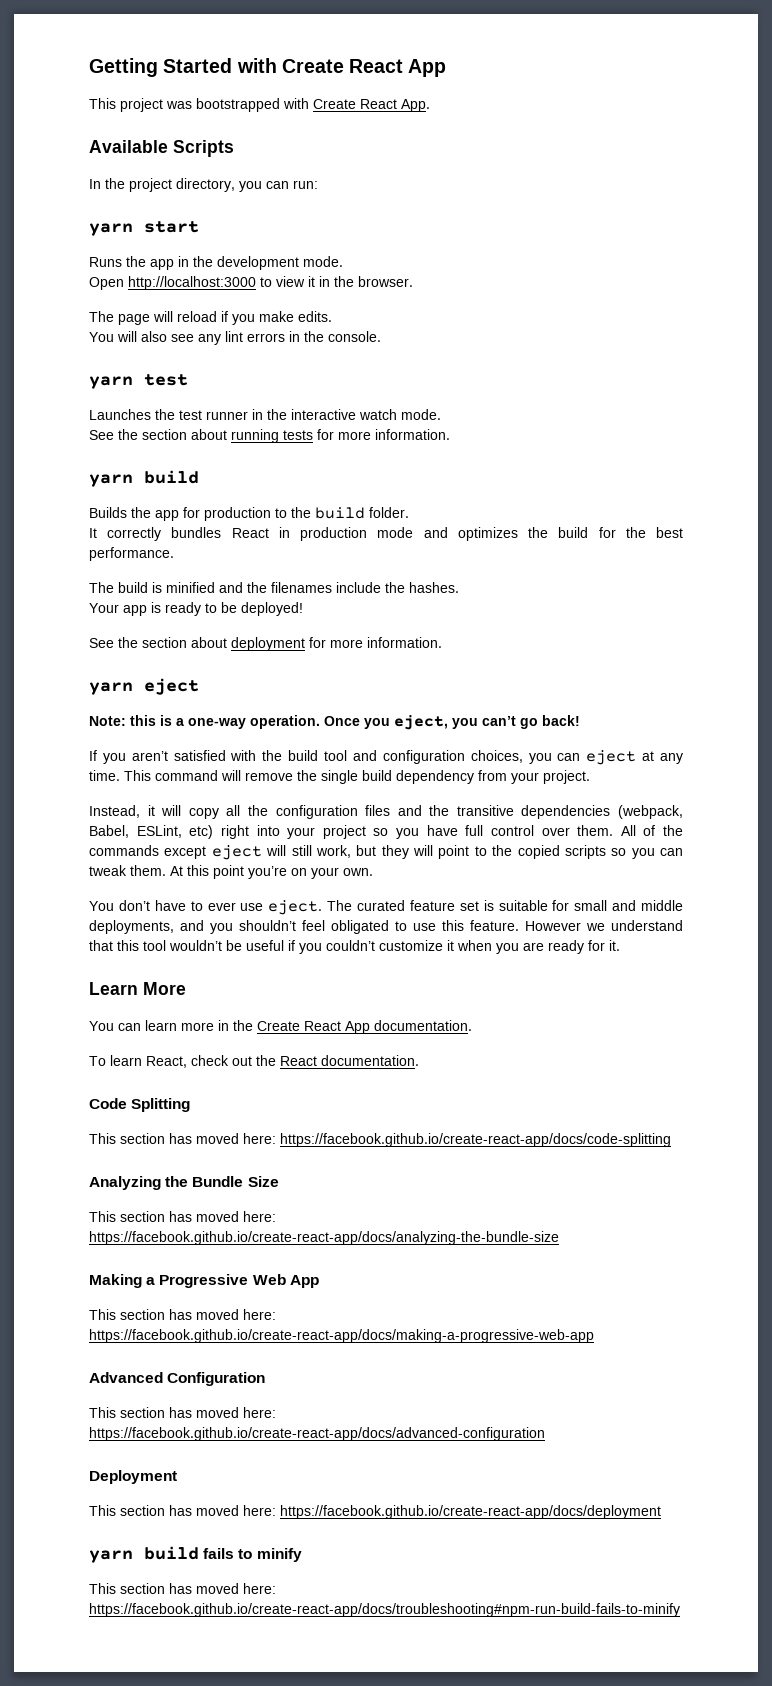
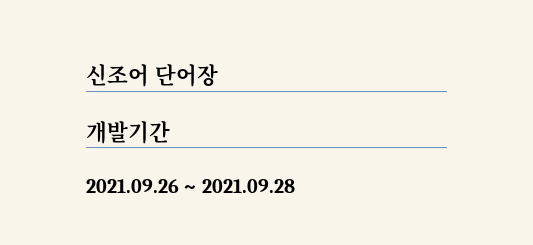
[89,58,447,77] [89,98,430,112] [89,140,234,157] [89,178,318,192] [89,221,199,236] [89,256,343,270] [89,276,413,290] [89,311,332,325] [89,331,381,345] [89,374,188,389] [89,409,441,420] [89,429,450,443] [89,470,199,487] [89,507,409,521] [89,527,683,541] [89,547,174,561] [89,582,459,593] [89,602,303,616] [89,637,442,651] [89,678,199,695] [89,715,580,730] [89,750,684,765] [89,770,590,784] [89,805,683,819] [89,825,683,839] [89,845,683,860] [89,865,373,879] [89,900,683,915] [89,920,683,934] [89,940,620,954] [89,982,186,995] [89,1020,472,1034] [89,1055,419,1068] [89,1098,191,1112] [89,1133,671,1147] [89,1176,279,1190] [89,1211,276,1222] [89,1231,559,1245] [89,1274,319,1288] [89,1309,276,1320] [89,1329,594,1343] [89,1372,266,1386] [89,1407,276,1418] [89,1427,545,1441] [89,1470,177,1484] [89,1505,661,1519] [89,1546,302,1563] [89,1583,276,1594] [89,1603,680,1617] Getting Started with Create React App // This project was bootstrapped with Create React App. // Available Scripts // In the project directory, you can run: // yarn start // Runs the app in the development mode. // Open http://localhost:3000 to view it in the browser. // The page will reload if you make edits. // You will also see any lint errors in the console. // yarn test // Launches the test runner in the interactive watch mode. // See the section about running tests for more information. // yarn build // Builds the app for production to the build folder. // It correctly bundles React in production mode and optimizes the build for the best performance. // The build is minified and the filenames include the hashes. // Your app is ready to be deployed! // See the section about deployment for more information. // yarn eject // Note: this is a one-way operation. Once you eject, you can’t go back! // If you aren’t satisfied with the build tool and configuration choices, you can eject at any time. This command will remove the single build dependency from your project. // Instead, it will copy all the configuration files and the transitive dependencies (webpack, Babel, ESLint, etc) right into your project so you have full control over them. All of the commands except eject will still work, but they will point to the copied scripts so you can tweak them. At this point you’re on your own. // You don’t have to ever use eject. The curated feature set is suitable for small and middle deployments, and you shouldn’t feel obligated to use this feature. However we understand that this tool wouldn’t be useful if you couldn’t customize it when you are ready for it. // Learn More // You can learn more in the Create React App documentation. // To learn React, check out the React documentation. // Code Splitting // This section has moved here: https://facebook.github.io/create-react-app/docs/code-splitting // Analyzing the Bundle Size // This section has moved here: https://facebook.github.io/create-react-app/docs/analyzing-the-bundle-size // Making a Progressive Web App // This section has moved here: https://facebook.github.io/create-react-app/docs/making-a-progressive-web-app // Advanced Configuration // This section has moved here: https://facebook.github.io/create-react-app/docs/advanced-configuration // Deployment // This section has moved here: https://facebook.github.io/create-react-app/docs/deployment // yarn build fails to minify // This section has moved here: https://facebook.github.io/create-react-app/docs/troubleshooting#npm-run-build-fails-to-minify -> [86,64,218,87] [86,120,170,144] [86,179,295,193] 신조어 단어장 // 개발기간 // 2021.09.26 ~ 2021.09.28

